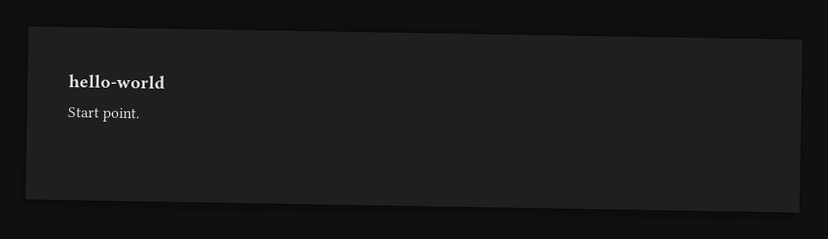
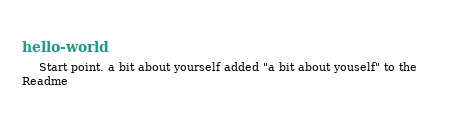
(141, 115) none -> [107,62,417,73] [22,76,68,85] a bit about yourself added "a bit about youself" to the Readme

